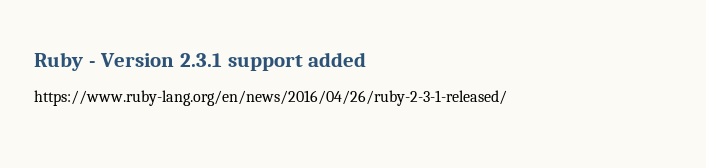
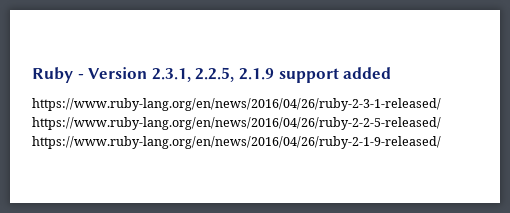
[180,53,223,67] 2.3.1 -> [151,67,274,82] 2.3.1, 2.2.5, 2.1.9
(507, 98) none -> [32,117,441,130] [32,136,441,149] https://www.ruby-lang.org/en/news/2016/04/26/ruby-2-2-5-released/ https://www.ruby-lang.org/en/news/2016/04/26/ruby-2-1-9-released/

